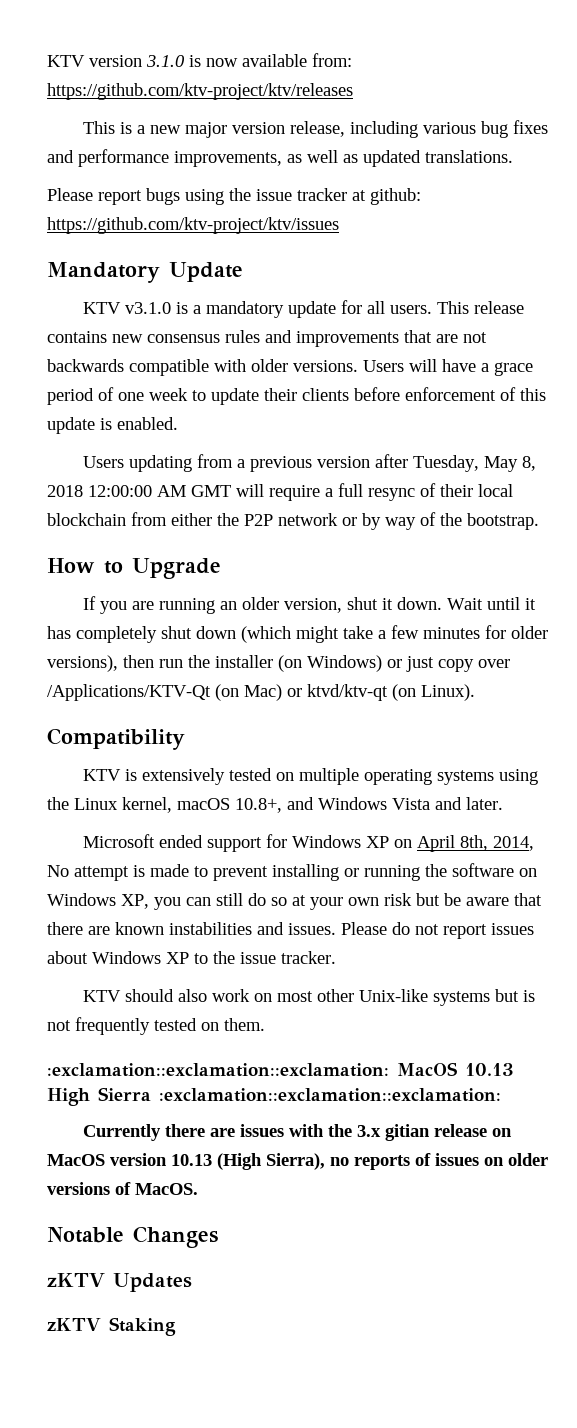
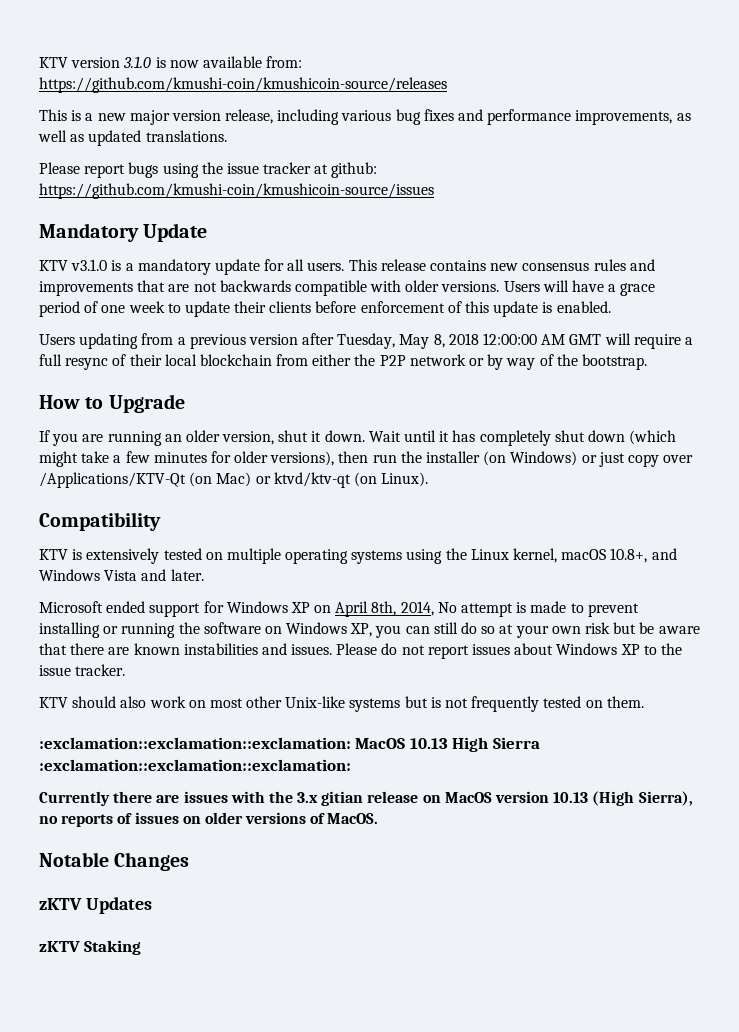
[47,83,353,100] https://github.com/ktv-project/ktv/releases -> [39,77,447,93] https://github.com/kmushi-coin/kmushicoin-source/releases
[47,217,339,234] https://github.com/ktv-project/ktv/issues -> [39,183,434,199] https://github.com/kmushi-coin/kmushicoin-source/issues

